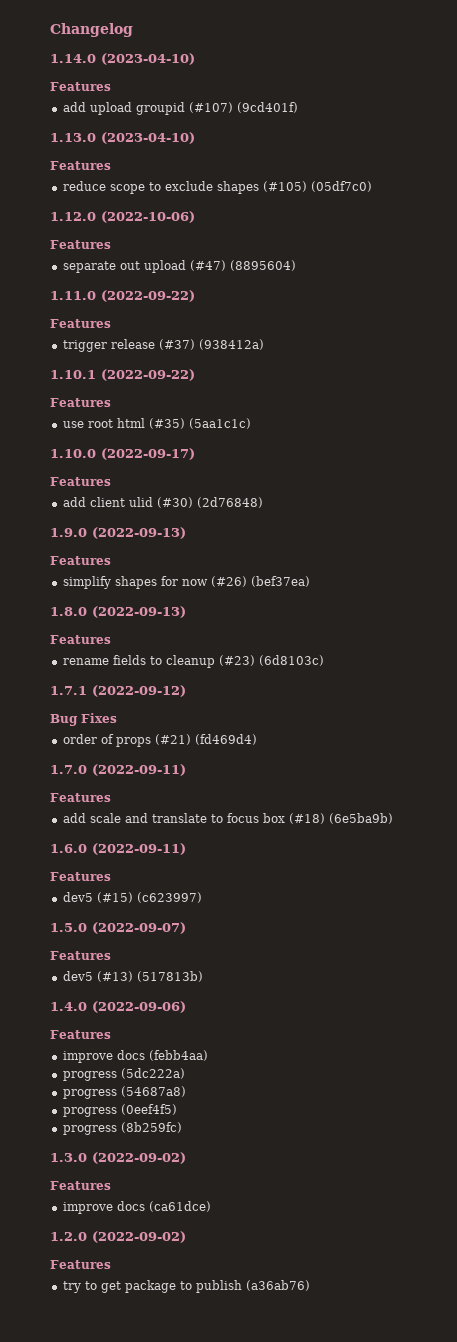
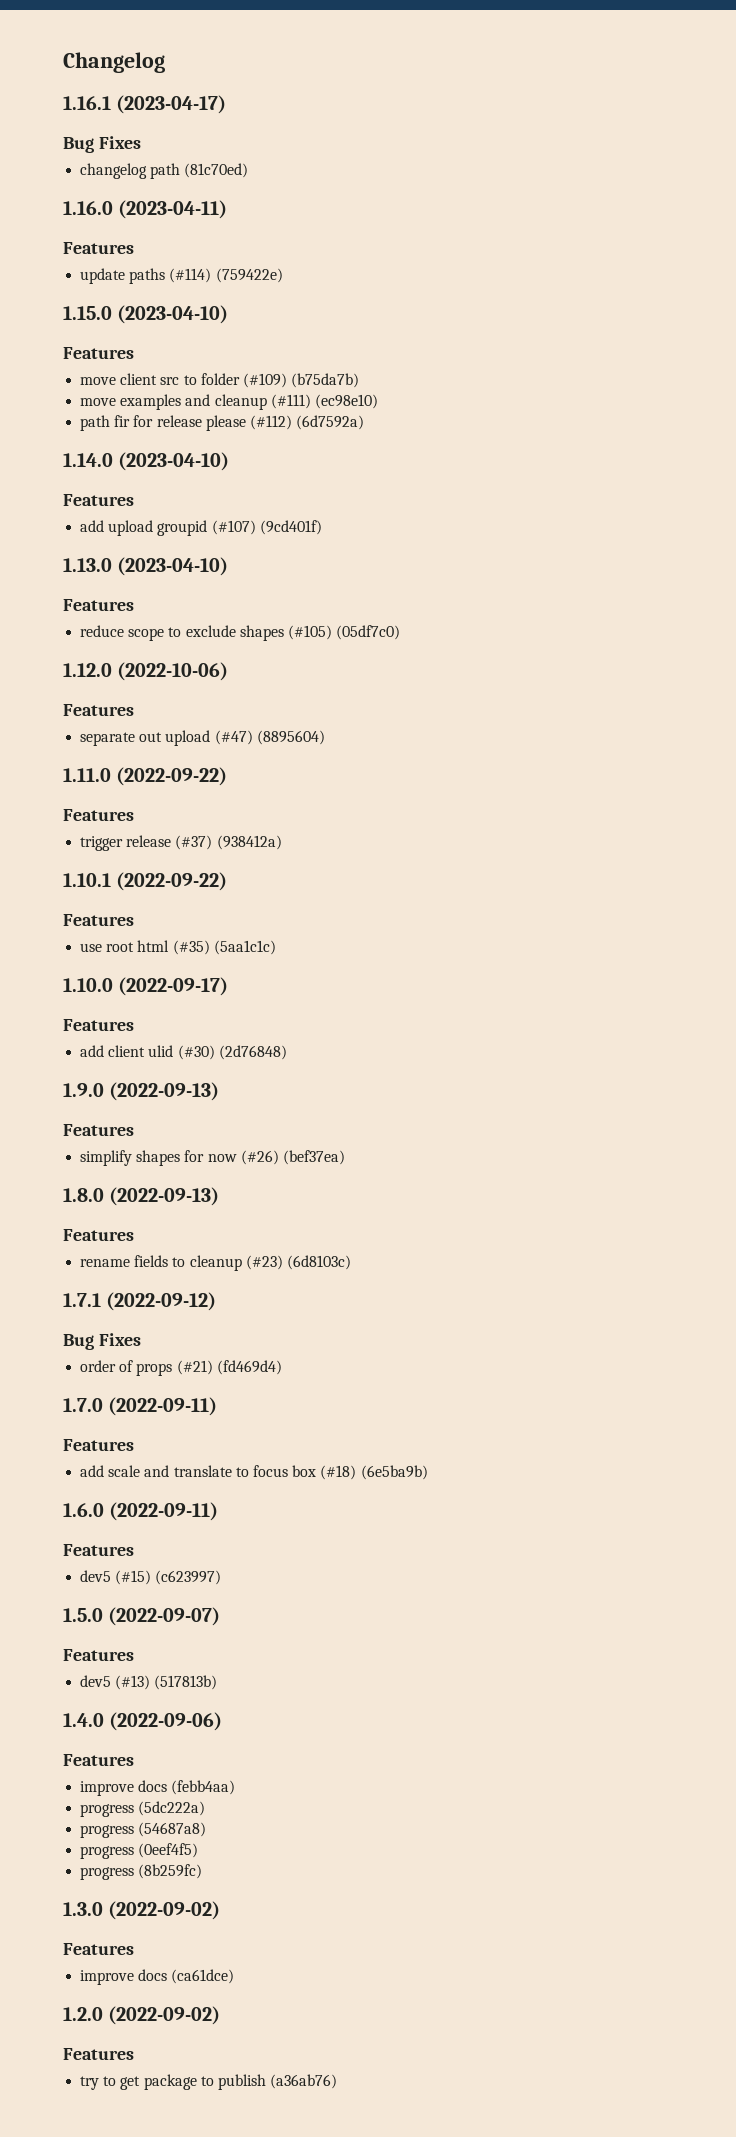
(133, 30) none -> [63,95,227,114] [63,136,141,153] [80,163,249,179] [63,200,228,219] [63,242,134,254] [80,268,283,284] [63,305,229,324] [63,347,134,359] [80,373,360,388] [80,394,378,410] [80,415,365,431] // 1.16.1 (2023-04-17) // Bug Fixes // changelog path (81c70ed) // 1.16.0 (2023-04-11) // Features // update paths (#114) (759422e) // 1.15.0 (2023-04-10) // Features // move client src to folder (#109) (b75da7b) // move examples and cleanup (#111) (ec98e10) // path fir for release please (#112) (6d7592a)

